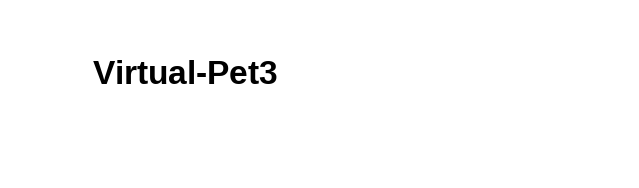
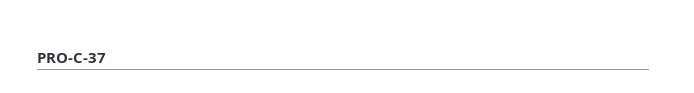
[93,60,278,84] Virtual-Pet3 -> [37,53,106,63] PRO-C-37

